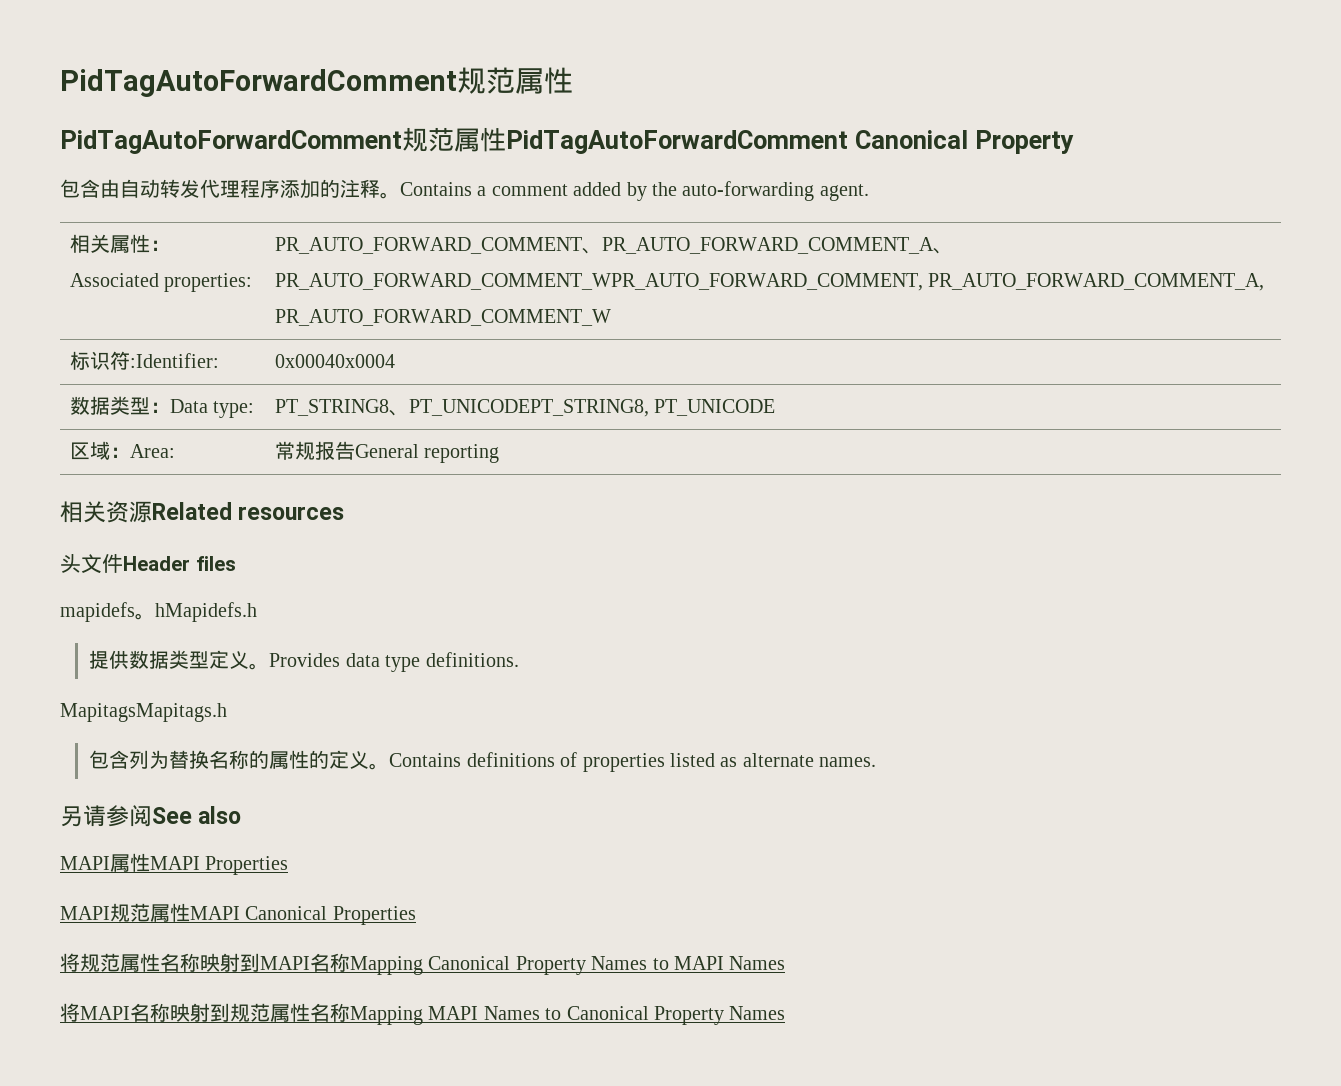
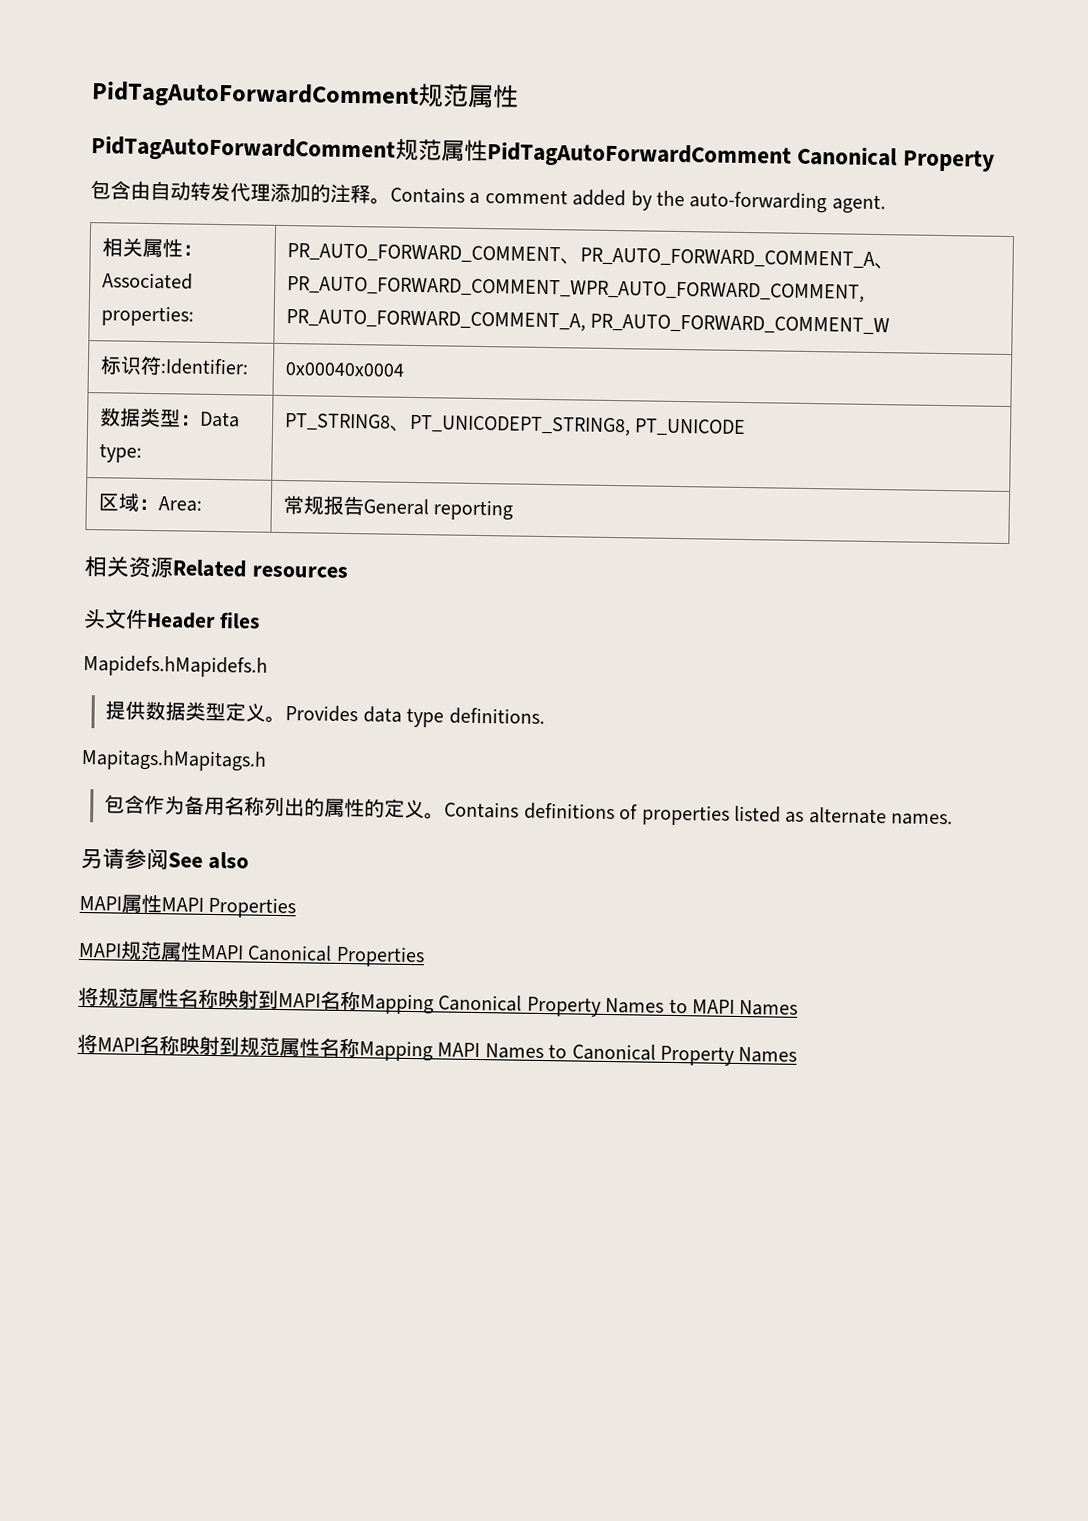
[240,179,280,198] 程序 -> (271, 192) none
[60,602,257,622] mapidefs。hMapidefs.h -> [83,654,268,678] Mapidefs.hMapidefs.h
[60,703,227,722] [89,750,250,769] MapitagsMapitags.h // 包含列为替换名称 -> [81,748,267,772] [104,794,306,817] Mapitags.hMapitags.h // 包含作为备用名称列出

